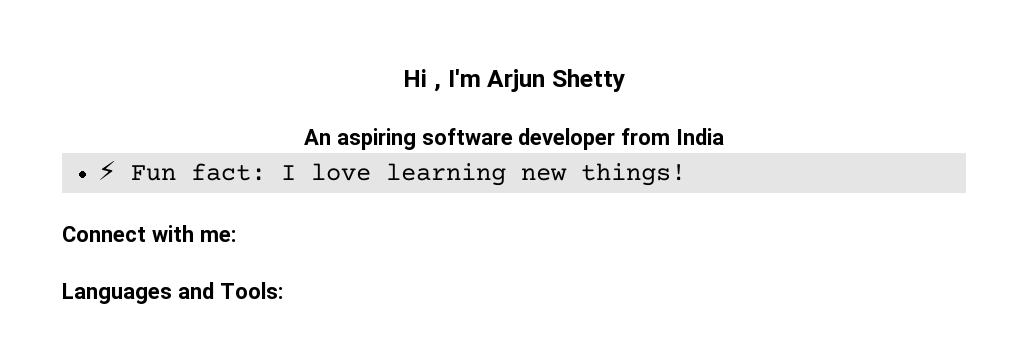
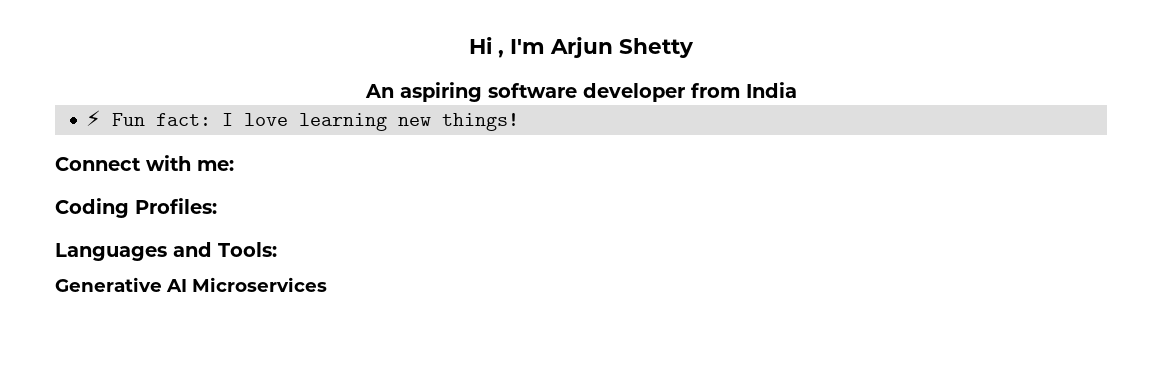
(236, 236) none -> [55,198,217,218] // Coding Profiles:
(283, 290) none -> [55,277,327,292] // Generative AI Microservices

